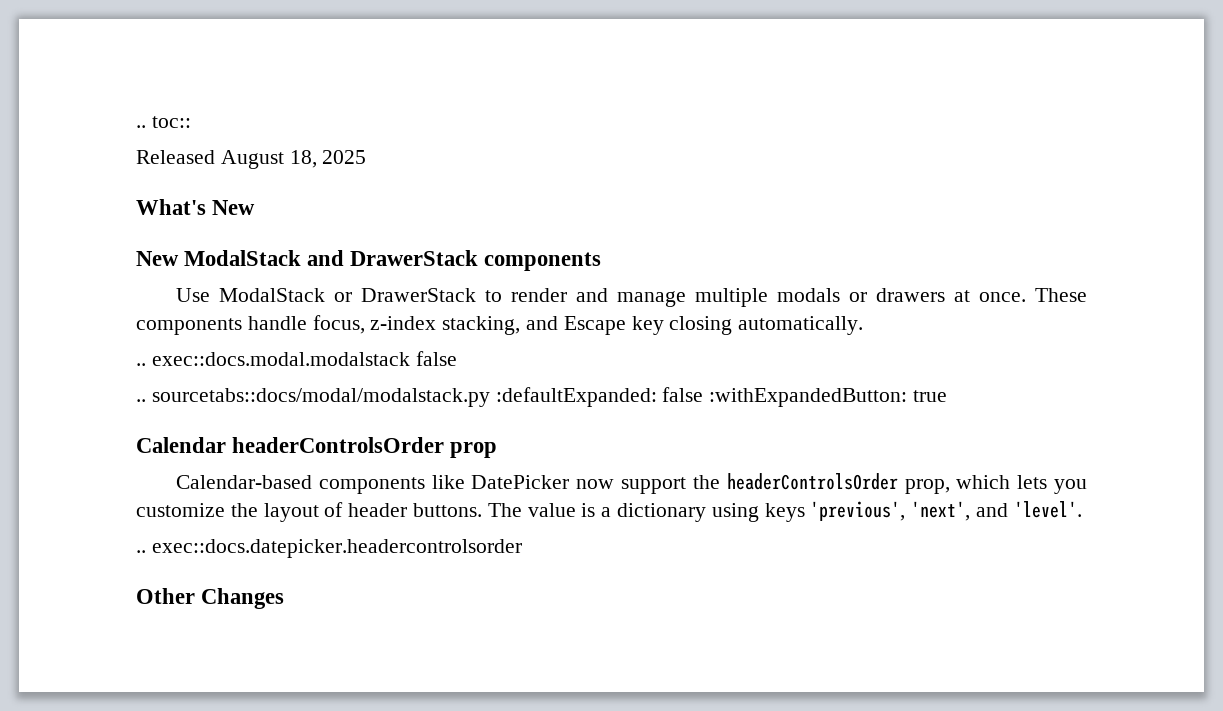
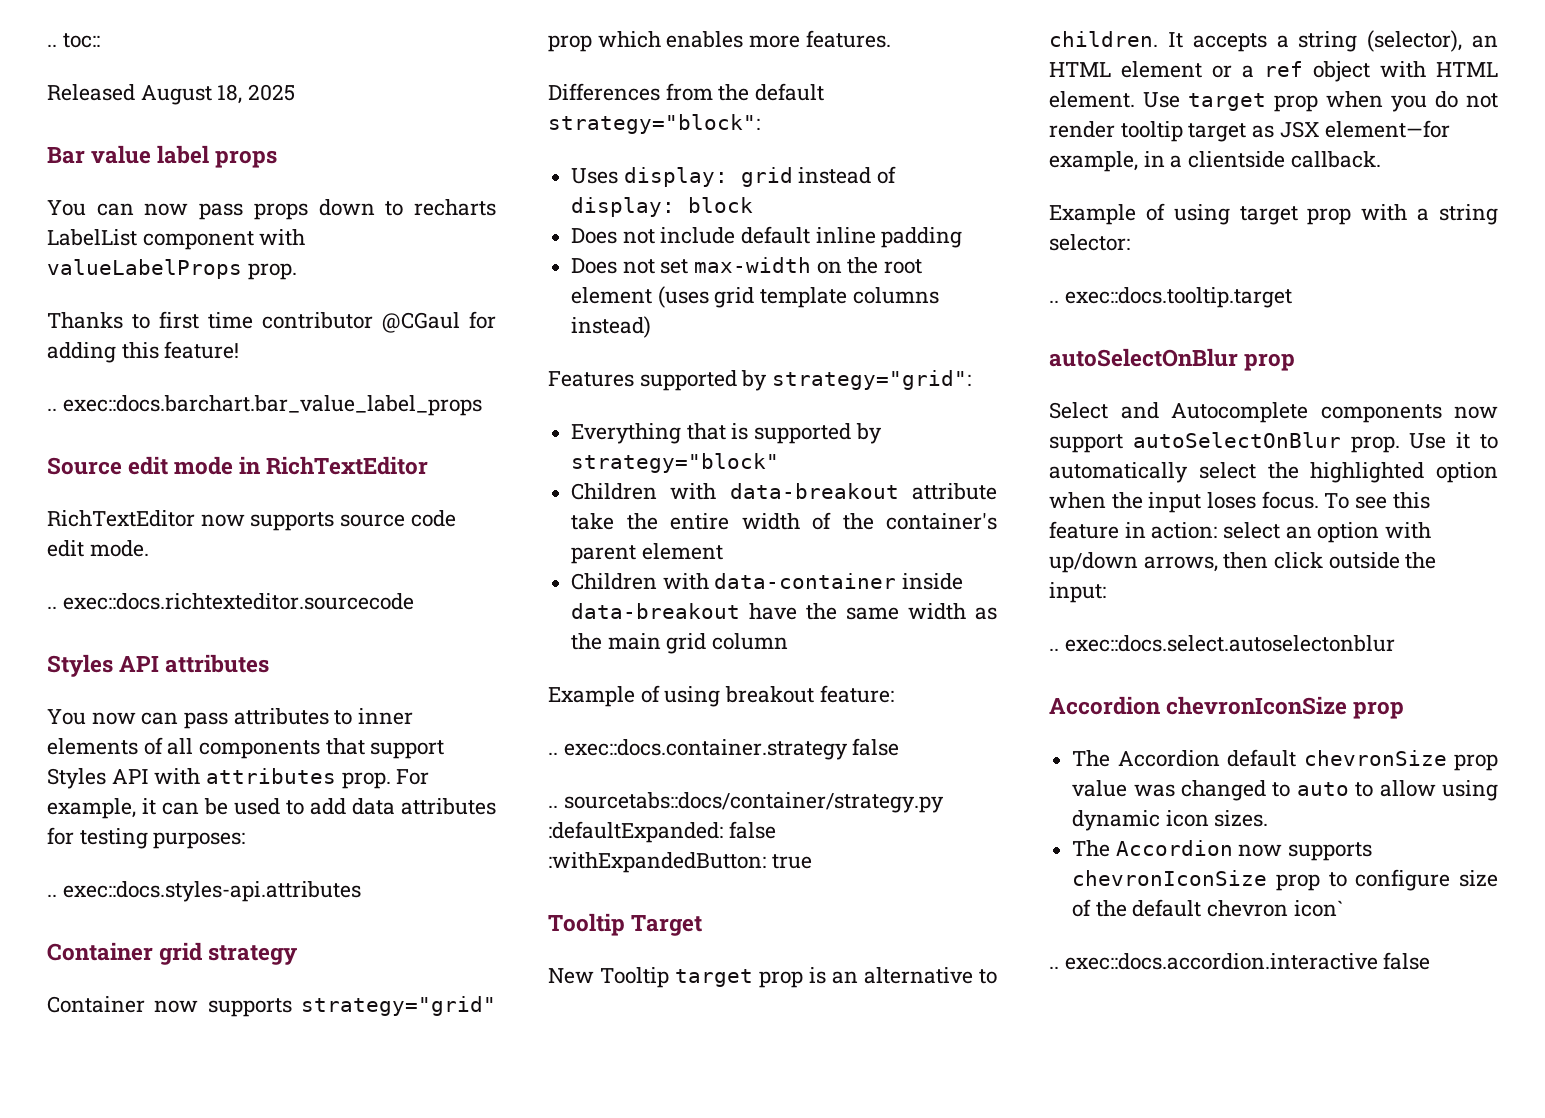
[136,199,256,215] [136,250,602,271] [175,288,1088,307] [136,315,864,335] [136,352,410,366] What's New // New ModalStack and DrawerStack components // Use ModalStack or DrawerStack to render and manage multiple modals or drawers at once. These components handle focus, z-index stacking, and Escape key closing automatically. // .. exec::docs.modal.modalstack -> [47,145,278,168] [47,199,497,220] [47,229,306,250] [47,259,297,280] [47,311,496,333] [47,341,240,363] [47,395,482,416] [47,456,429,475] [47,510,456,531] [47,540,149,557] [47,593,414,610] [47,654,270,677] [47,708,414,729] [47,737,445,759] [47,768,430,789] [47,798,496,819] [47,827,246,849] [47,881,361,902] [47,942,298,965] [47,996,496,1017] [548,30,891,52] [548,83,825,101] [548,114,760,134] [571,166,897,187] [571,197,754,217] [571,226,963,248] [571,257,923,274] [571,286,939,308] [571,316,652,338] [548,370,972,391] [571,423,882,444] [571,453,780,473] [571,483,997,500] [571,512,997,530] [571,543,723,564] [571,573,964,590] [571,603,997,620] [571,633,789,654] [548,685,894,707] [548,739,848,760] Bar value label props // You can now pass props down to recharts LabelList component with valueLabelProps prop. // Thanks to first time contributor @CGaul for adding this feature! // .. exec::docs.barchart.bar_value_label_props // Source edit mode in RichTextEditor // RichTextEditor now supports source code edit mode. // .. exec::docs.richtexteditor.sourcecode // Styles API attributes // You now can pass attributes to inner elements of all components that support Styles API with attributes prop. For example, it can be used to add data attributes for testing purposes: // .. exec::docs.styles-api.attributes // Container grid strategy // Container now supports strategy="grid" prop which enables more features. // Differences from the default strategy="block": // Uses display: grid instead of display: block // Does not include default inline padding // Does not set max-width on the root element (uses grid template columns instead) // Features supported by strategy="grid": // Everything that is supported by strategy="block" // Children with data-breakout attribute take the entire width of the container's parent element // Children with data-container inside data-breakout have the same width as the main grid column // Example of using breakout feature: // .. exec::docs.container.strategy
[151,388,490,407] sourcetabs::docs/modal/modalstack.py -> [563,792,944,813] sourcetabs::docs/container/strategy.py
[136,437,498,458] [175,473,1087,494] [136,501,1082,522] [136,539,522,558] [136,588,285,609] Calendar headerControlsOrder prop // Calendar-based components like DatePicker now support the headerControlsOrder prop, which lets you customize the layout of header buttons. The value is a dictionary using keys 'previous', 'next', and 'level'. // .. exec::docs.datepicker.headercontrolsorder // Other Changes -> [548,913,703,936] [548,967,997,988] [1049,30,1498,52] [1049,61,1498,82] [1049,91,1498,112] [1049,120,1451,142] [1049,151,1381,172] [1049,203,1498,225] [1049,234,1130,251] [1049,287,1292,308] [1049,348,1296,371] [1049,402,1498,423] [1049,432,1498,453] [1049,462,1498,483] [1049,491,1430,513] [1049,521,1432,543] [1049,552,1437,573] [1049,582,1106,603] [1049,635,1395,652] [1049,696,1405,719] [1072,749,1498,771] [1072,780,1498,801] [1072,810,1269,831] [1072,840,1373,861] [1072,869,1498,891] [1072,899,1343,917] [1049,952,1431,970] Tooltip Target // New Tooltip target prop is an alternative to children. It accepts a string (selector), an HTML element or a ref object with HTML element. Use target prop when you do not render tooltip target as JSX element—for example, in a clientside callback. // Example of using target prop with a string selector: // .. exec::docs.tooltip.target // autoSelectOnBlur prop // Select and Autocomplete components now support autoSelectOnBlur prop. Use it to automatically select the highlighted option when the input loses focus. To see this feature in action: select an option with up/down arrows, then click outside the input: // .. exec::docs.select.autoselectonblur // Accordion chevronIconSize prop // The Accordion default chevronSize prop value was changed to auto to allow using dynamic icon sizes. // The Accordion now supports chevronIconSize prop to configure size of the default chevron icon` // .. exec::docs.accordion.interactive false

